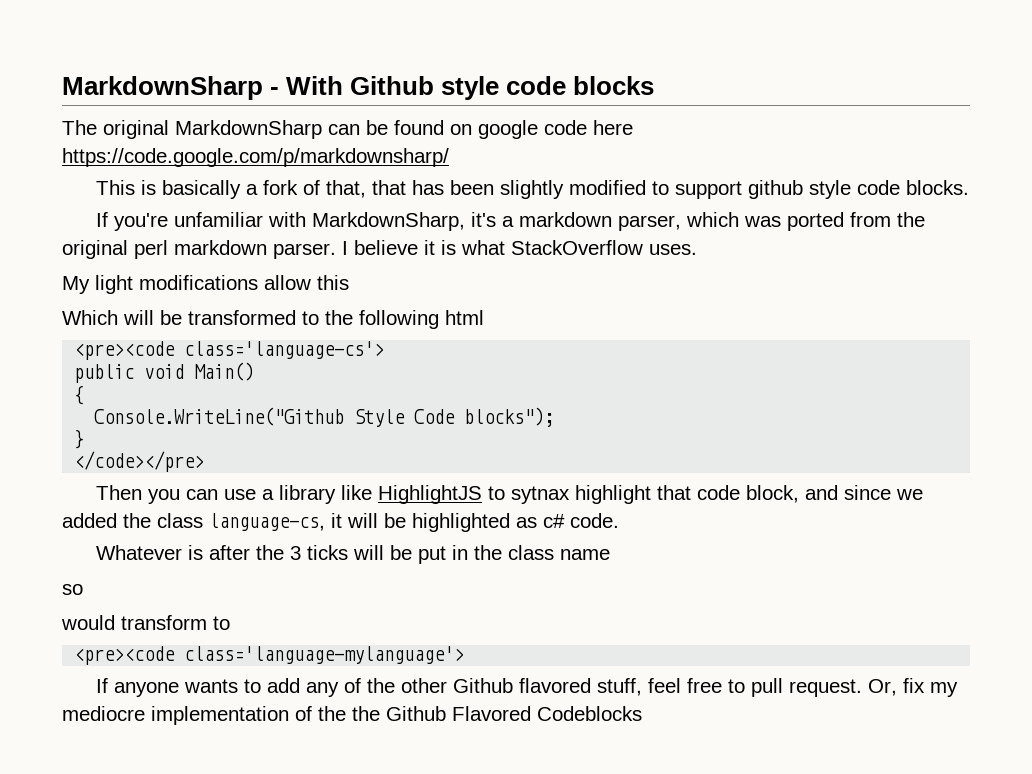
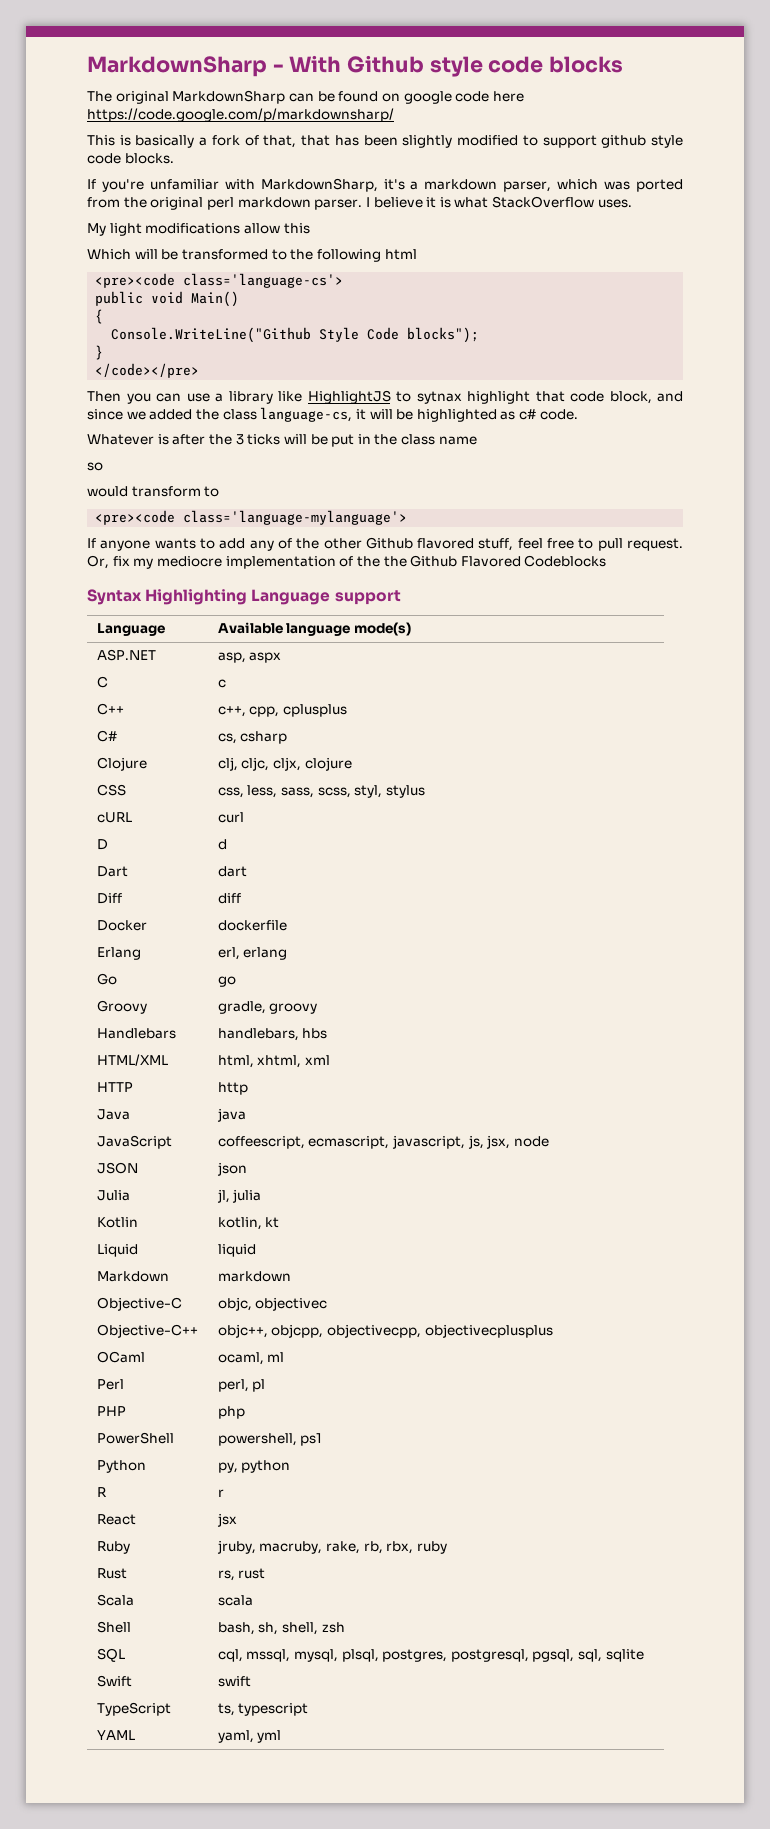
(642, 713) none -> [87,589,401,605] [96,623,165,636] [217,622,411,636] [96,649,156,661] [217,652,282,663] [96,676,108,688] [217,679,226,688] [96,703,124,715] [217,704,347,717] [96,730,117,742] [217,731,288,744] [96,757,147,771] [217,757,352,771] [96,784,126,796] [217,785,425,798] [96,812,132,823] [217,812,244,823] [96,839,108,850] [217,839,227,850] [96,866,128,877] [217,866,247,877] [96,893,122,904] [217,893,241,904] [96,920,147,931] [217,920,287,931] [96,947,141,960] [217,947,288,960] [96,973,117,985] [217,976,236,987] [96,1000,147,1014] [217,1001,318,1014] [96,1028,176,1039] [217,1028,328,1041] [96,1054,168,1066] [217,1055,330,1068] [96,1082,133,1092] [217,1082,248,1095] [96,1109,130,1120] [216,1108,246,1122] [96,1135,172,1149] [217,1135,549,1149] [96,1162,138,1174] [216,1162,247,1176] [96,1190,130,1201] [216,1189,262,1203] [96,1217,138,1228] [217,1217,280,1230] [96,1244,138,1257] [217,1244,256,1257] [96,1271,169,1282] [217,1271,291,1282] [96,1297,182,1311] [217,1297,328,1311] [96,1324,198,1338] [217,1324,553,1338] [96,1351,145,1363] [217,1352,285,1365] [96,1379,124,1390] [217,1379,266,1392] [96,1406,126,1416] [217,1406,245,1419] [96,1432,174,1444] [217,1433,323,1446] [96,1460,146,1473] [217,1460,291,1473] [96,1487,107,1497] [217,1489,224,1497] [96,1514,136,1525] [216,1513,237,1527] [96,1541,130,1554] [216,1540,447,1554] [96,1568,127,1579] [217,1568,266,1581] [96,1594,134,1606] [217,1595,253,1606] [96,1621,131,1633] [217,1622,345,1635] [96,1648,125,1662] [217,1649,644,1662] [96,1675,132,1687] [217,1676,251,1687] [96,1702,171,1716] [217,1703,309,1716] [96,1730,135,1740] [217,1730,282,1743] // Syntax Highlighting Language support // Language | Available language mode(s) // ASP.NET | asp, aspx // C | c // C++ | c++, cpp, cplusplus // C# | cs, csharp // Clojure | clj, cljc, cljx, clojure // CSS | css, less, sass, scss, styl, stylus // cURL | curl // D | d // Dart | dart // Diff | diff // Docker | dockerfile // Erlang | erl, erlang // Go | go // Groovy | gradle, groovy // Handlebars | handlebars, hbs // HTML/XML | html, xhtml, xml // HTTP | http // Java | java // JavaScript | coffeescript, ecmascript, javascript, js, jsx, node // JSON | json // Julia | jl, julia // Kotlin | kotlin, kt // Liquid | liquid // Markdown | markdown // Objective-C | objc, objectivec // Objective-C++ | objc++, objcpp, objectivecpp, objectivecplusplus // OCaml | ocaml, ml // Perl | perl, pl // PHP | php // PowerShell | powershell, ps1 // Python | py, python // R | r // React | jsx // Ruby | jruby, macruby, rake, rb, rbx, ruby // Rust | rs, rust // Scala | scala // Shell | bash, sh, shell, zsh // SQL | cql, mssql, mysql, plsql, postgres, postgresql, pgsql, sql, sqlite // Swift | swift // TypeScript | ts, typescript // YAML | yaml, yml

